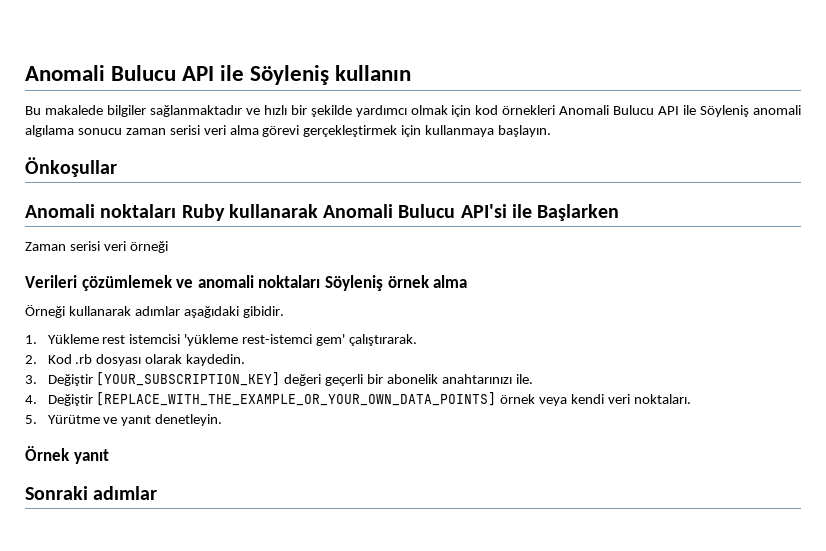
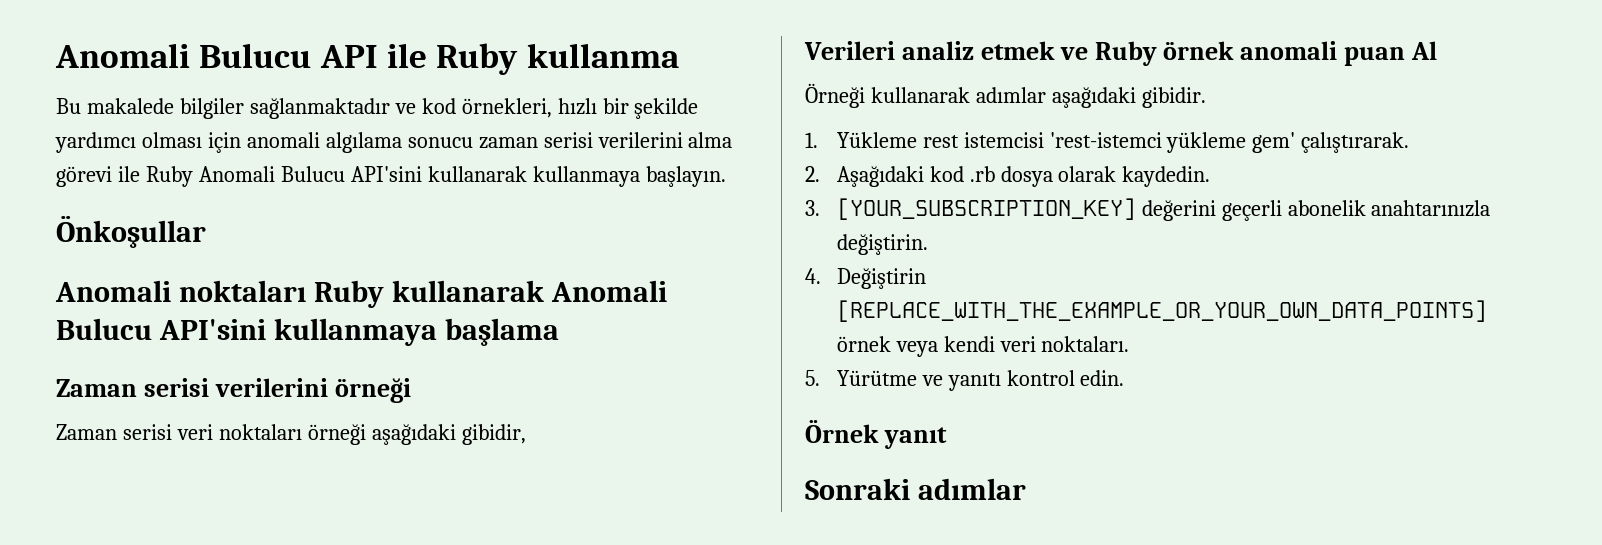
[25,65,412,85] Anomali Bulucu API ile Söyleniş kullanın -> [55,43,679,75] Anomali Bulucu API ile Ruby kullanma
(260, 111) none -> [421,98,552,118] kod örnekleri,
[410,105,750,117] olmak için kod örnekleri Anomali Bulucu API ile Söyleniş -> [141,132,241,153] olması için
[203,125,226,135] veri -> [597,132,683,148] verilerini
[303,125,422,137] gerçekleştirmek için -> [117,166,527,187] ile Ruby Anomali Bulucu API'sini kullanarak
[460,204,620,221] API'si ile Başlarken -> [158,318,559,346] [56,378,411,403] API'sini kullanmaya başlama // Zaman serisi verilerini örneği
[129,241,168,253] örneği -> [218,424,526,445] noktaları örneği aşağıdaki gibidir,
[81,275,468,291] çözümlemek ve anomali noktaları Söyleniş örnek alma -> [901,41,1438,66] analiz etmek ve Ruby örnek anomali puan Al
[184,334,313,346] 'yükleme rest-istemci -> [1049,132,1247,153] 'rest-istemci yükleme
[47,354,142,366] Kod .rb dosyası -> [836,166,1053,187] Aşağıdaki kod .rb dosya
[47,372,533,386] Değiştir [YOUR_SUBSCRIPTION_KEY] değeri geçerli bir abonelik anahtarınızı ile. -> [836,198,1491,221] [836,234,928,255] [YOUR_SUBSCRIPTION_KEY] değerini geçerli abonelik anahtarınızla değiştirin.
[47,394,93,406] Değiştir -> [836,268,926,289] Değiştirin
[121,414,223,426] yanıt denetleyin. -> [947,370,1125,391] yanıtı kontrol edin.

